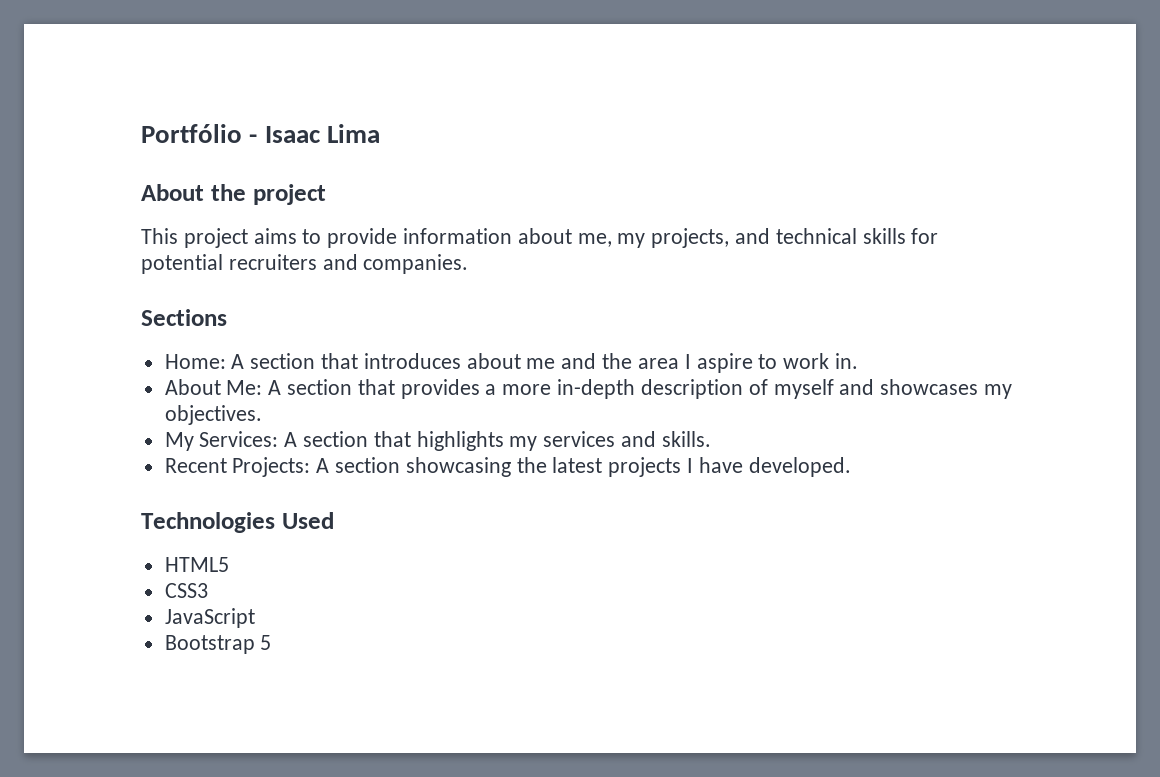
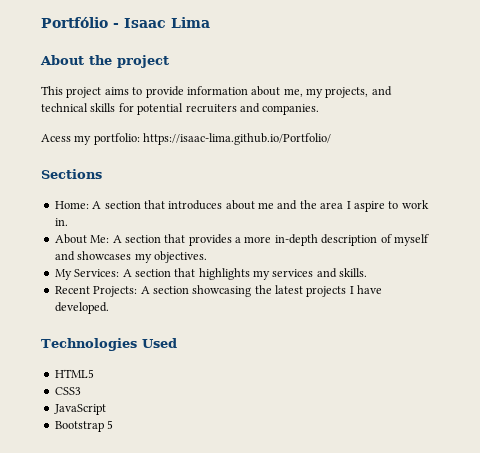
(469, 264) none -> [41,133,332,145] // Acess my portfolio: https://isaac-lima.github.io/Portfolio/

